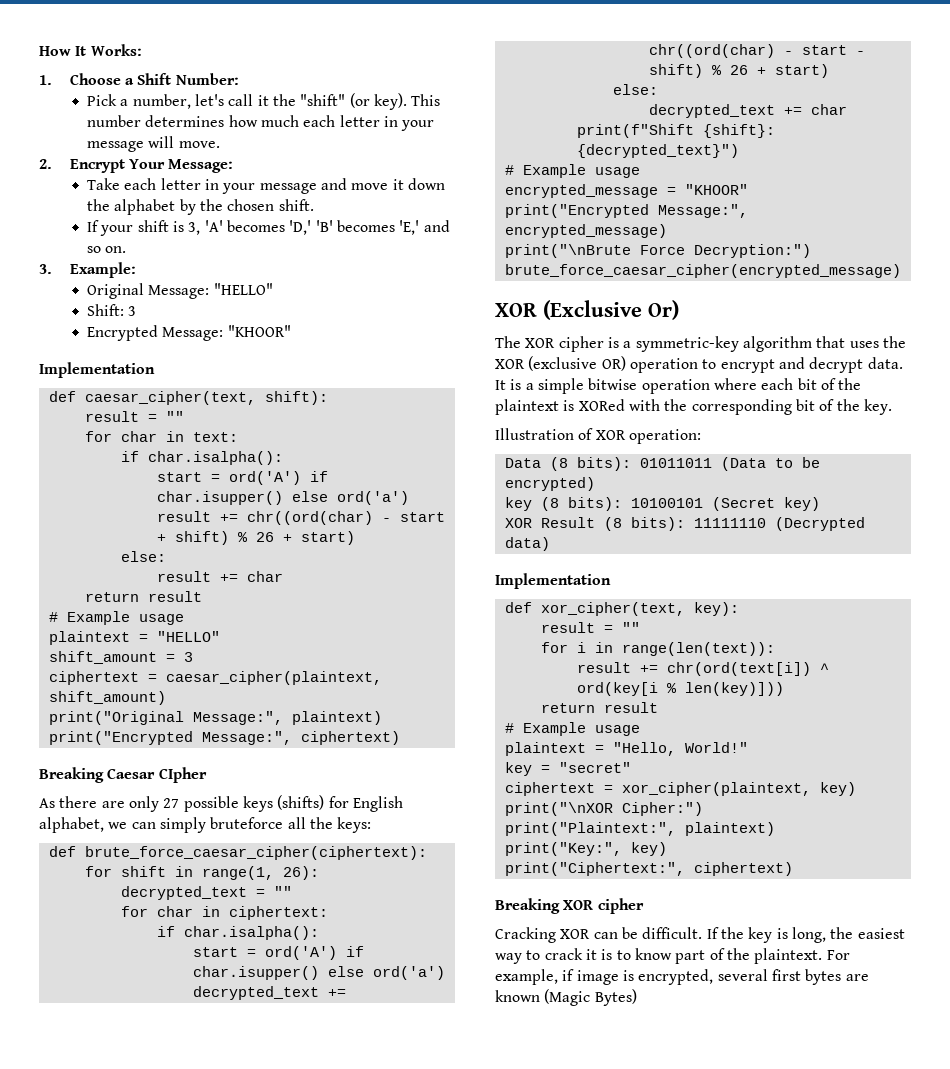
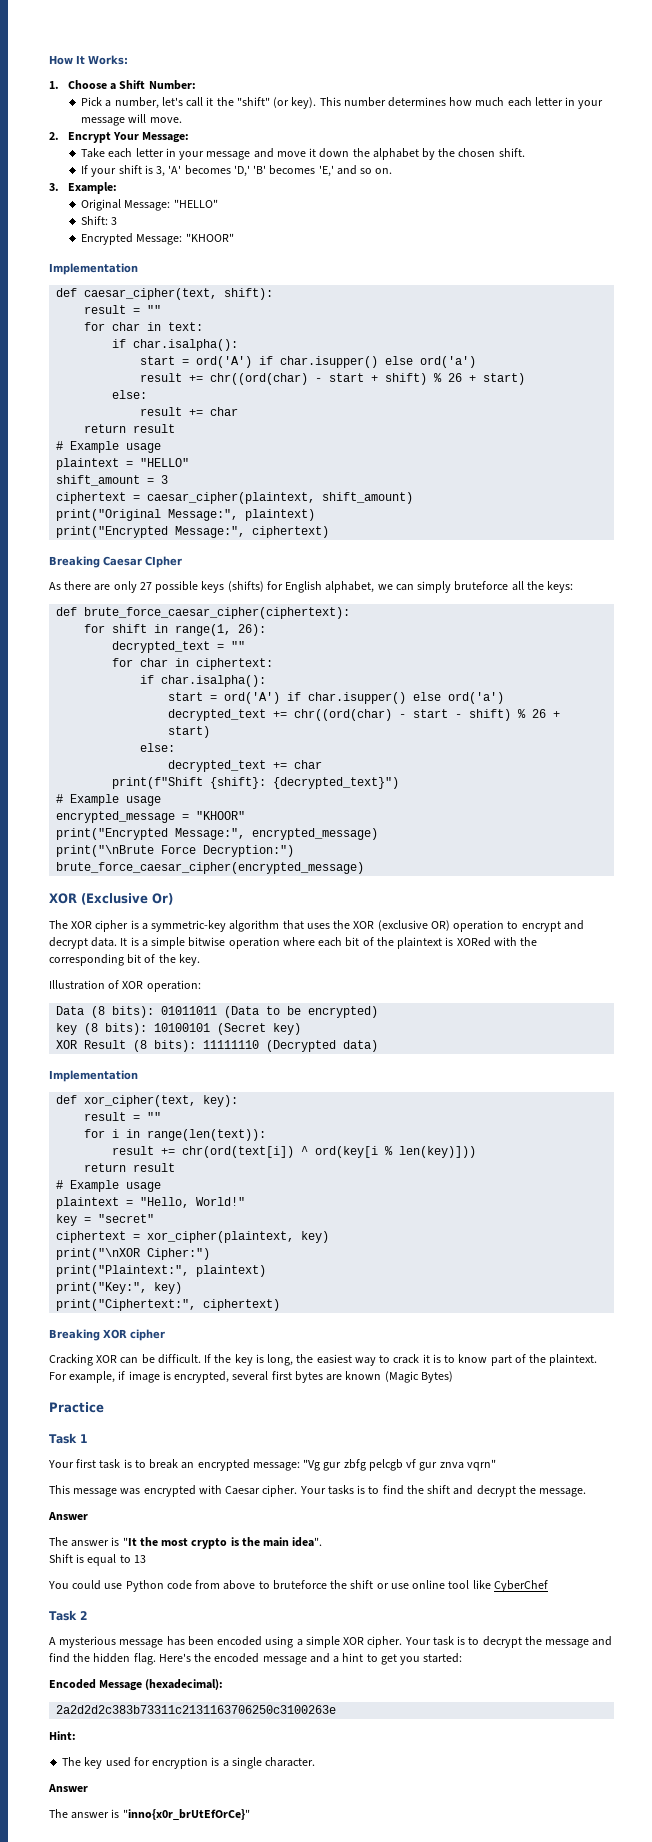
(637, 997) none -> [49,1402,104,1413] [49,1433,88,1444] [48,1459,496,1471] [49,1485,587,1497] [48,1512,88,1520] [49,1537,323,1549] [49,1554,146,1566] [48,1580,548,1592] [49,1610,88,1621] [49,1636,613,1648] [49,1653,463,1665] [49,1679,224,1691] [56,1705,337,1714] [49,1731,76,1740] [62,1757,316,1769] [48,1784,88,1792] [49,1809,250,1820] // Practice // Task 1 // Your first task is to break an encrypted message: "Vg gur zbfg pelcgb vf gur znva vqrn" // This message was encrypted with Caesar cipher. Your tasks is to find the shift and decrypt the message. // Answer // The answer is "It the most crypto is the main idea". // Shift is equal to 13 // You could use Python code from above to bruteforce the shift or use online tool like CyberChef // Task 2 // A mysterious message has been encoded using a simple XOR cipher. Your task is to decrypt the message and find the hidden flag. Here's the encoded message and a hint to get you started: // Encoded Message (hexadecimal): // 2a2d2d2c383b73311c2131163706250c3100263e // Hint: // The key used for encryption is a single character. // Answer // The answer is "inno{x0r_brUtEfOrCe}"

